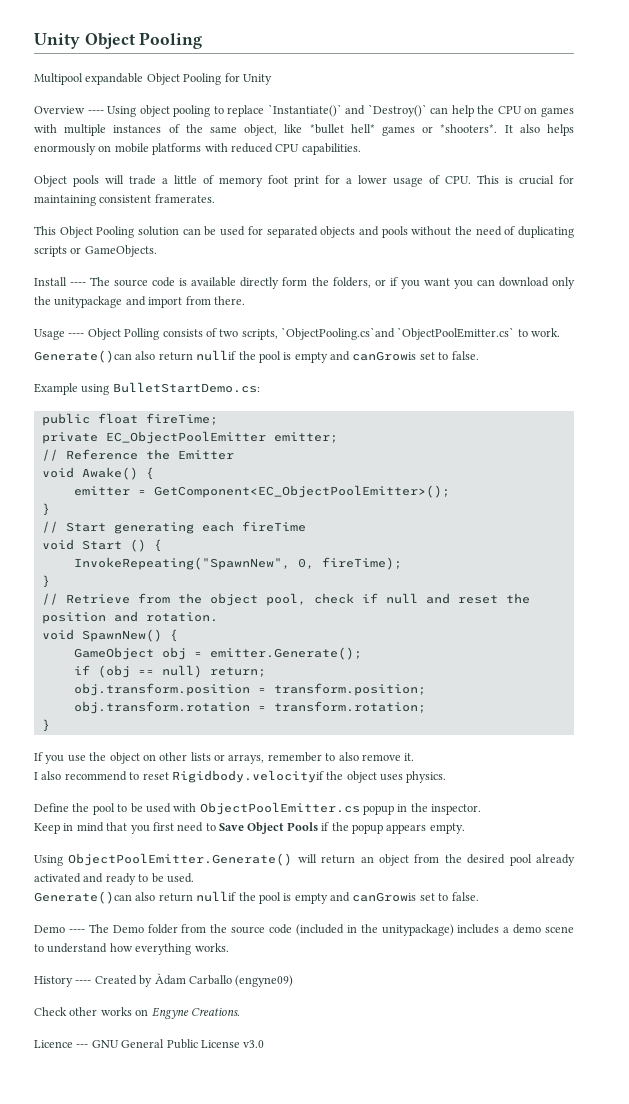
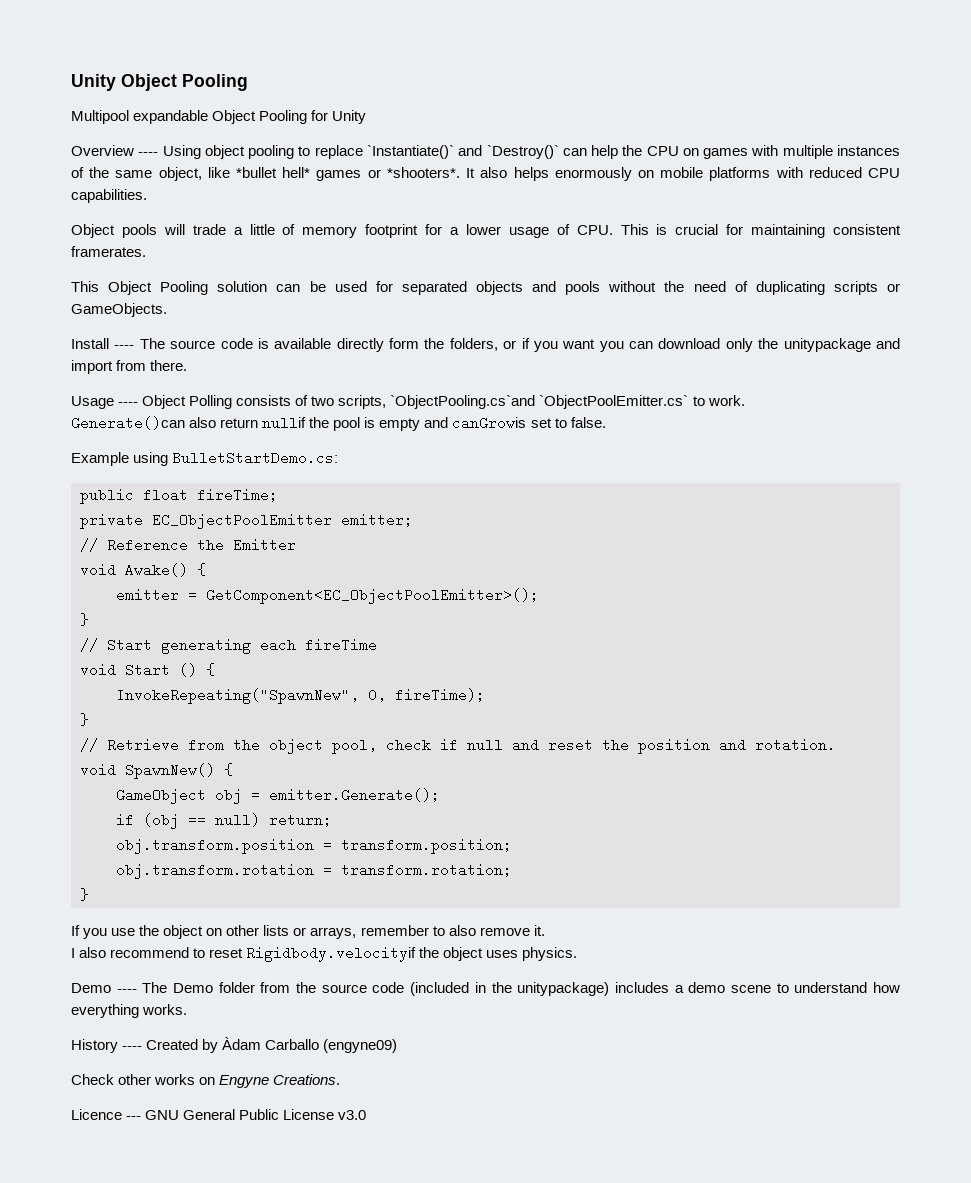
[268,175,319,187] foot print -> [365,224,419,238] footprint
[34,802,482,815] [34,822,465,834] [34,853,575,866] [34,873,194,885] [34,891,479,904] // Define the pool to be used with ObjectPoolEmitter.cs popup in the inspector. // Keep in mind that you first need to Save Object Pools if the popup appears empty. // Using ObjectPoolEmitter.Generate() will return an object from the desired pool already activated and ready to be used. // Generate()can also return nullif the pool is empty and canGrowis set to false. -> (578, 954) none

